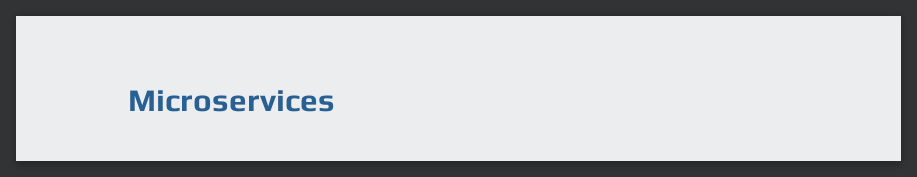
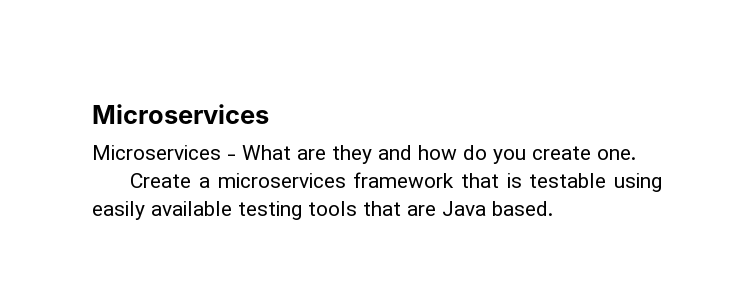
[128,90,335,112] Microservices -> [92,104,269,124] [92,145,636,164] [130,172,662,192] [92,201,553,220] Microservices // Microservices - What are they and how do you create one. // Create a microservices framework that is testable using easily available testing tools that are Java based.

